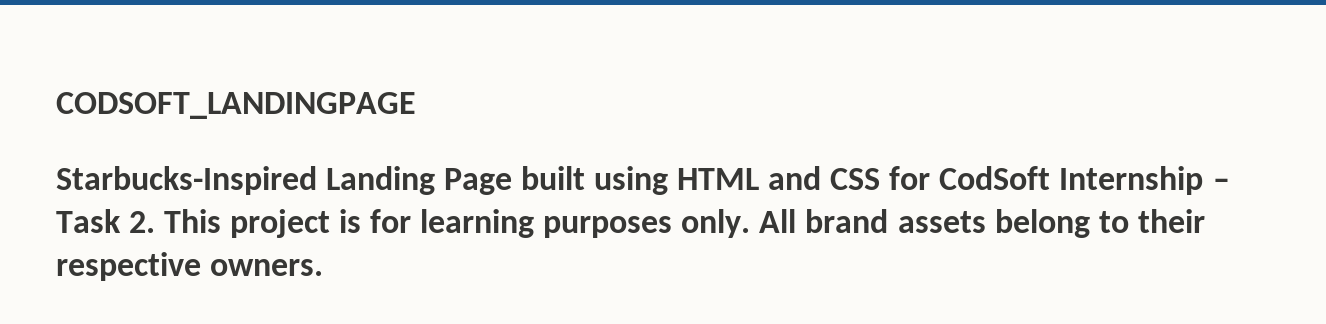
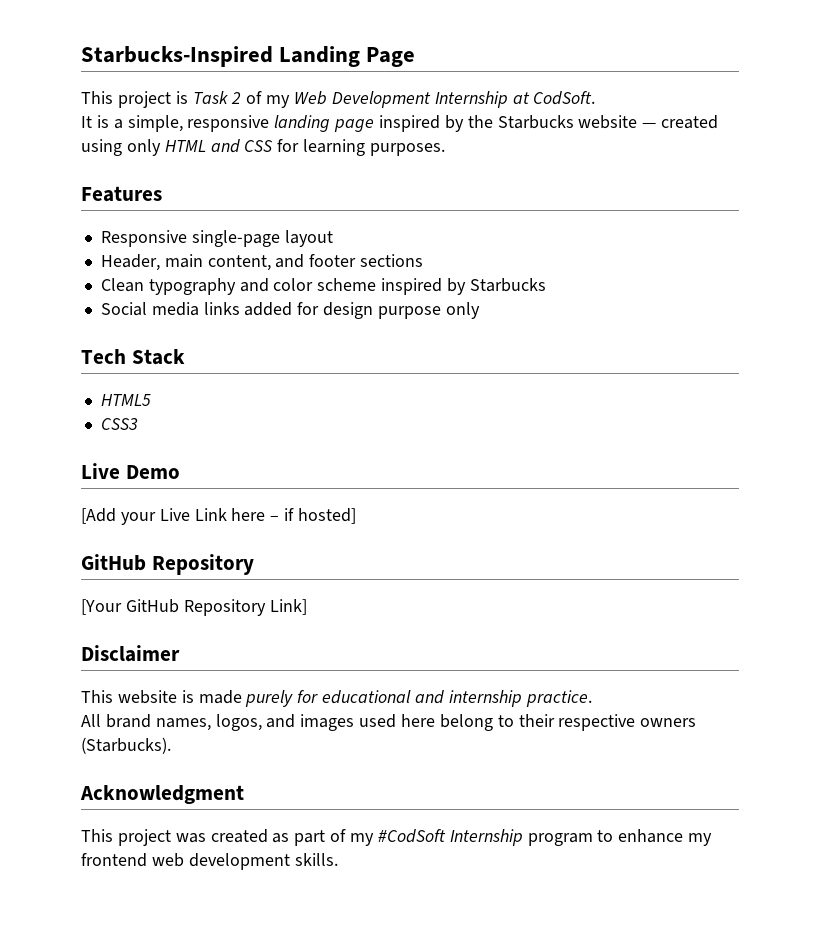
[56,92,416,119] CODSOFT_LANDINGPAGE // -> (81, 56) none
[521,166,1230,195] [56,209,1205,238] [56,252,324,281] built using HTML and CSS for CodSoft Internship – Task 2. This project is for learning purposes only. All brand assets belong to their respective owners. -> [81,91,596,108] [81,115,719,132] [81,139,446,156] [81,186,162,202] [100,230,333,247] [100,254,424,271] [100,278,546,295] [100,302,480,319] [81,349,185,365] [100,394,151,406] [100,418,138,430] [81,463,180,479] [81,508,357,525] [81,554,254,575] [81,599,307,616] [81,645,180,662] [81,690,592,707] [81,714,697,731] [81,737,171,754] [80,785,244,804] [81,829,713,846] [81,853,338,870] // This project is Task 2 of my Web Development Internship at CodSoft. // It is a simple, responsive landing page inspired by the Starbucks website — created using only HTML and CSS for learning purposes. // Features // Responsive single-page layout // Header, main content, and footer sections // Clean typography and color scheme inspired by Starbucks // Social media links added for design purpose only // Tech Stack // HTML5 // CSS3 // Live Demo // [Add your Live Link here – if hosted] // GitHub Repository // [Your GitHub Repository Link] // Disclaimer // This website is made purely for educational and internship practice. // All brand names, logos, and images used here belong to their respective owners (Starbucks). // Acknowledgment // This project was created as part of my #CodSoft Internship program to enhance my frontend web development skills.

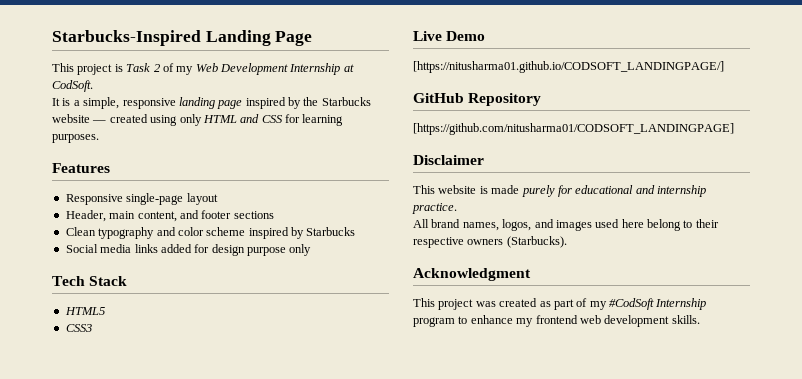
[81,508,357,525] [81,554,254,575] [81,599,307,616] [Add your Live Link here – if hosted] // GitHub Repository // [Your GitHub Repository Link] -> [413,61,724,73] [413,93,542,106] [413,123,734,135] [https://nitusharma01.github.io/CODSOFT_LANDINGPAGE/] // GitHub Repository // [https://github.com/nitusharma01/CODSOFT_LANDINGPAGE]

